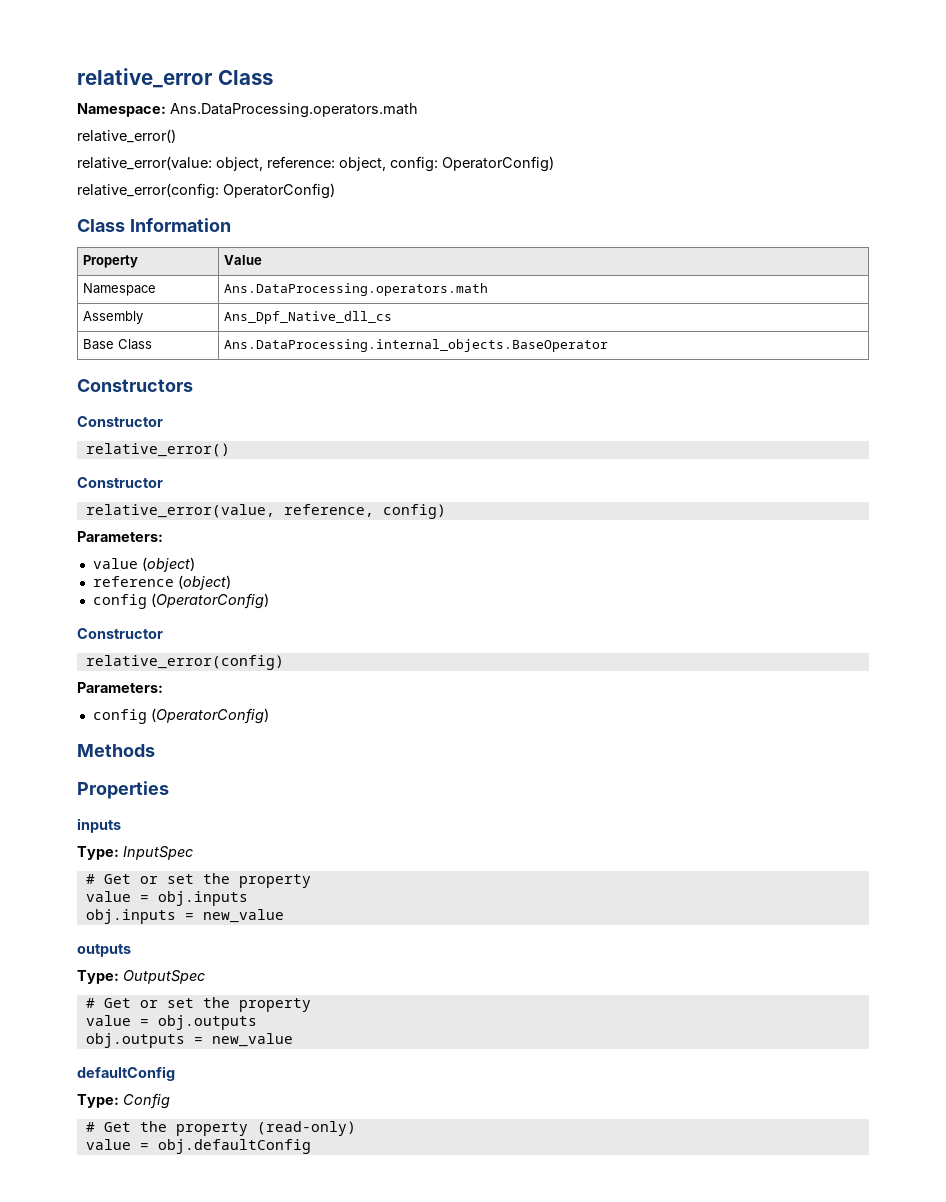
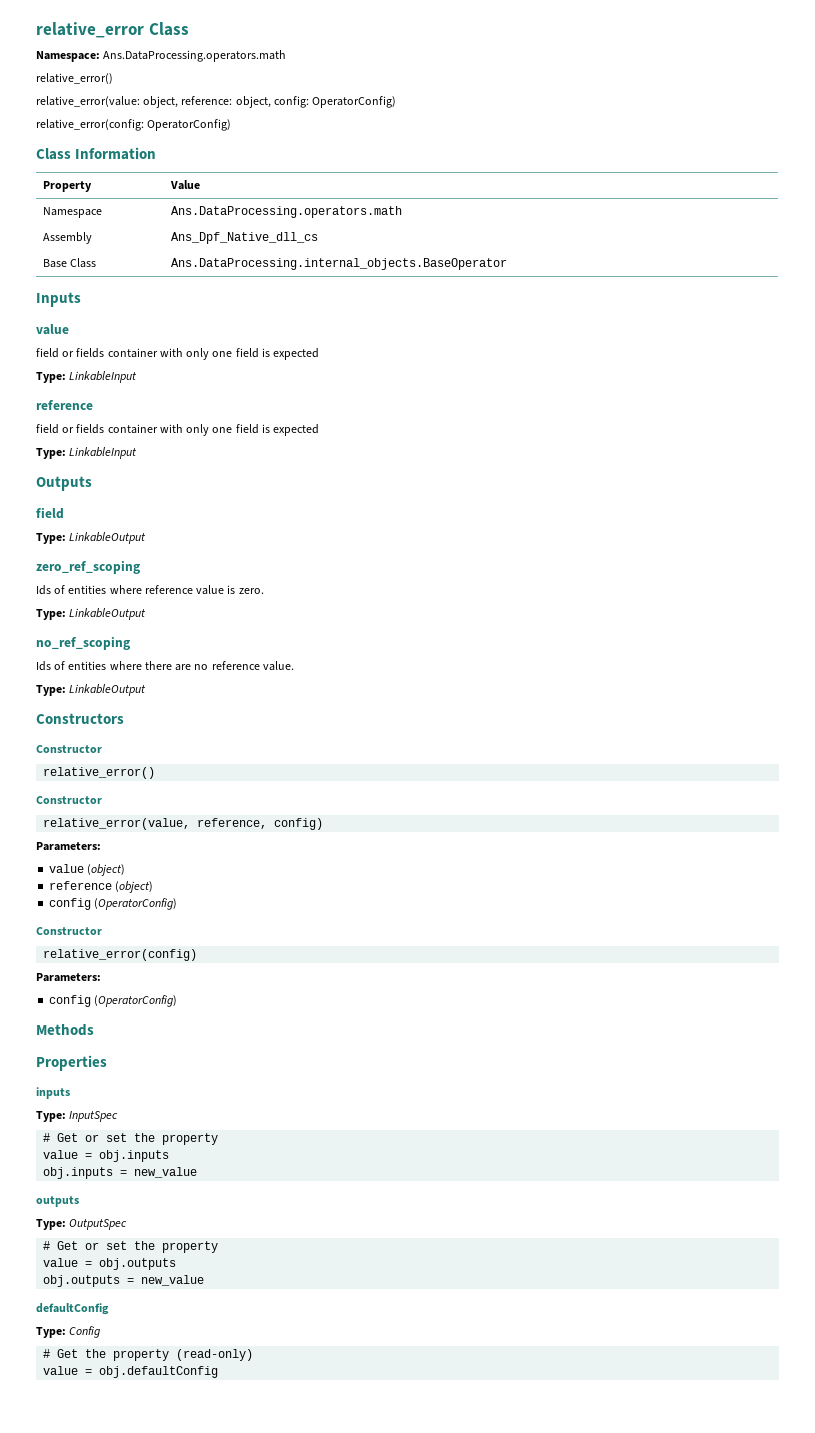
(609, 345) none -> [36,292,81,307] [36,324,69,335] [36,348,320,360] [36,371,138,383] [36,400,93,410] [36,424,320,436] [36,447,138,459] [36,476,92,491] [36,507,64,519] [36,532,147,544] [36,560,140,574] [36,585,264,595] [36,608,147,620] [36,636,130,650] [36,661,294,671] [36,684,147,696] // Inputs // value // field or fields container with only one field is expected // Type: LinkableInput // reference // field or fields container with only one field is expected // Type: LinkableInput // Outputs // field // Type: LinkableOutput // zero_ref_scoping // Ids of entities where reference value is zero. // Type: LinkableOutput // no_ref_scoping // Ids of entities where there are no reference value. // Type: LinkableOutput

